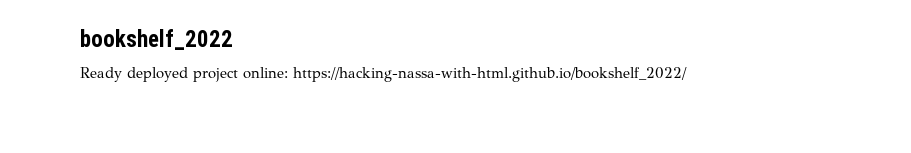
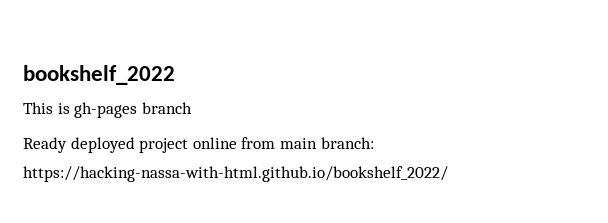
(233, 39) none -> [23,102,192,118] // This is gh-pages branch
[243,67,288,79] online: -> [192,137,374,149] online from main branch:

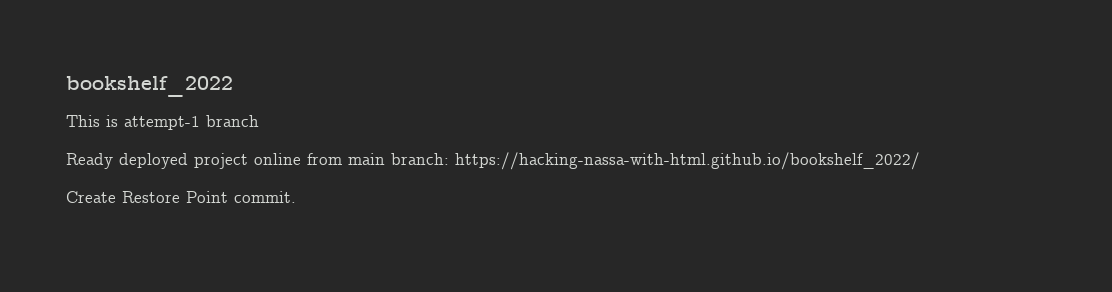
[74,102,138,118] gh-pages -> [124,116,200,130] attempt-1
(448, 174) none -> [66,191,296,203] // Create Restore Point commit.

